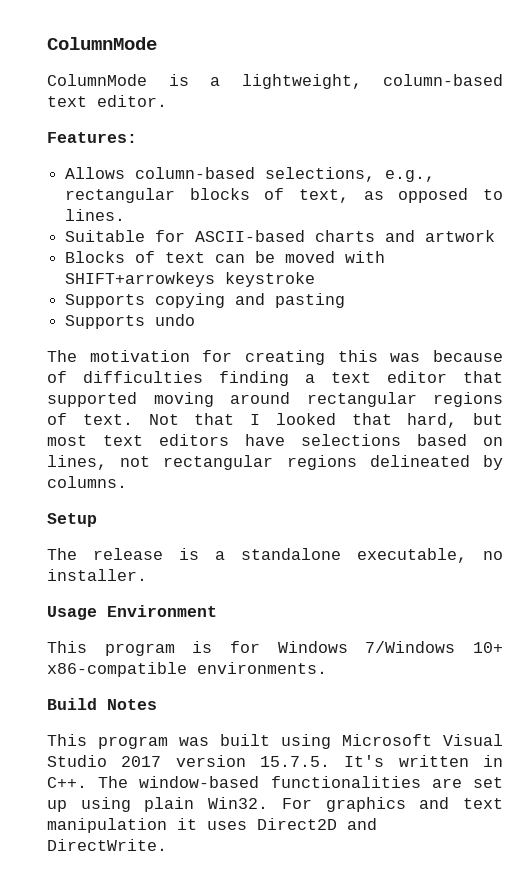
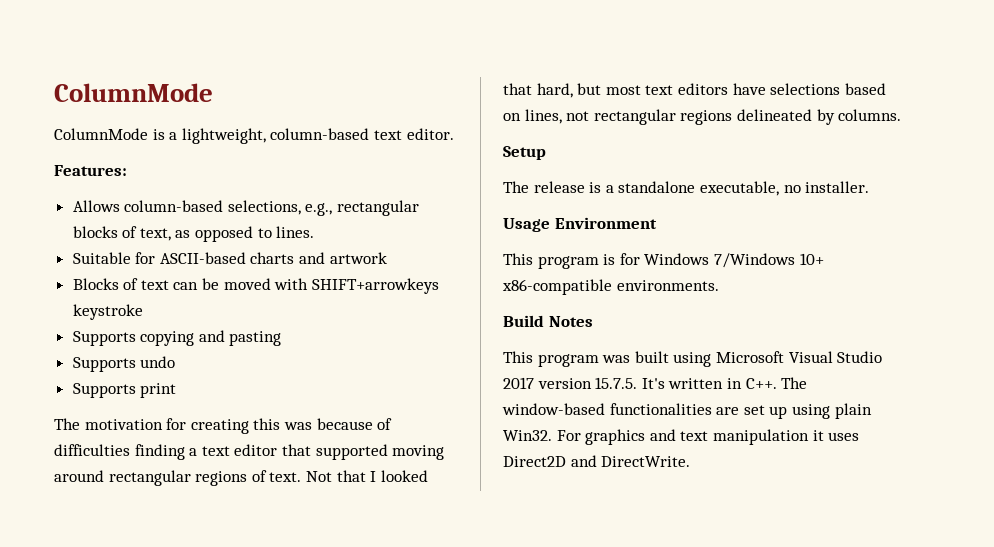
(196, 320) none -> [72,383,177,398] // Supports print

